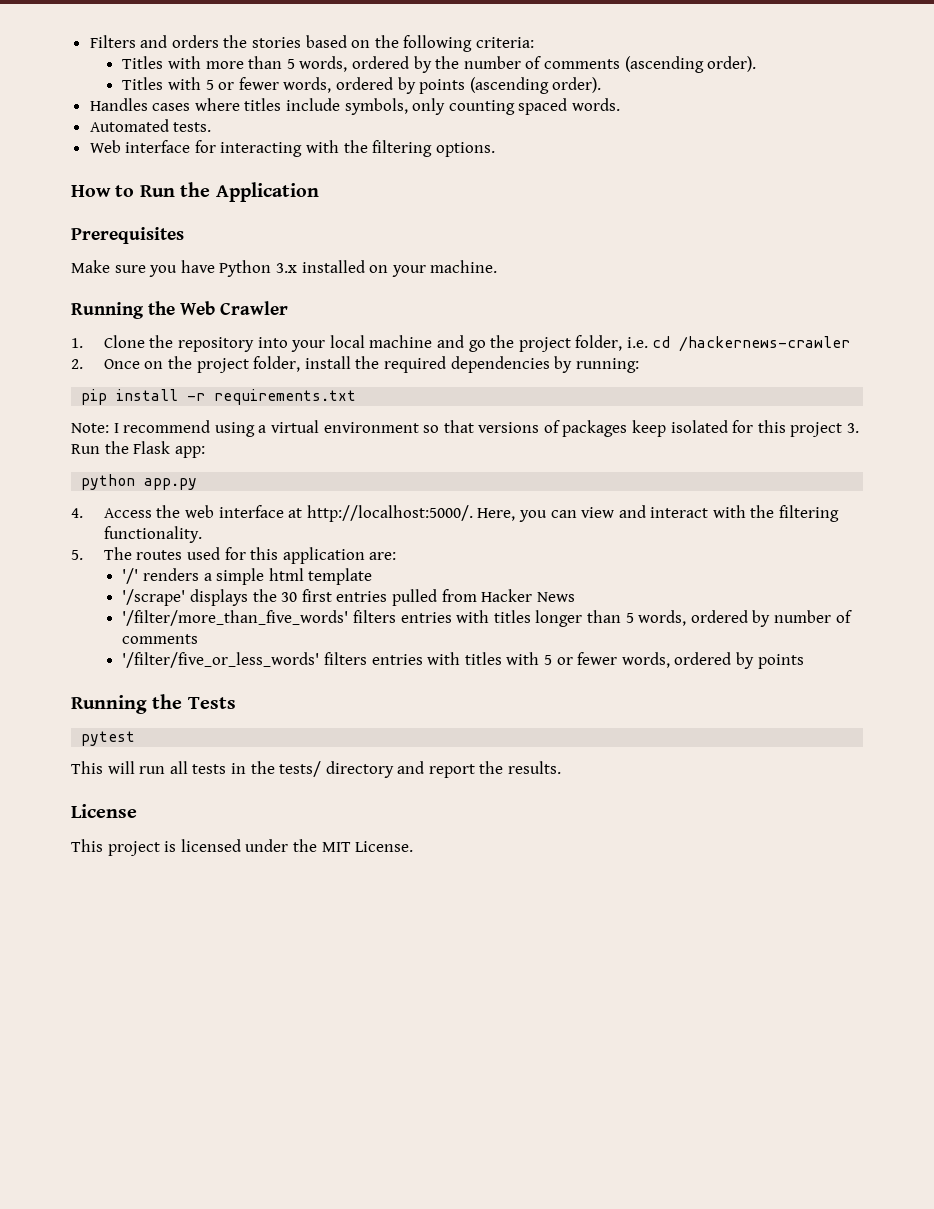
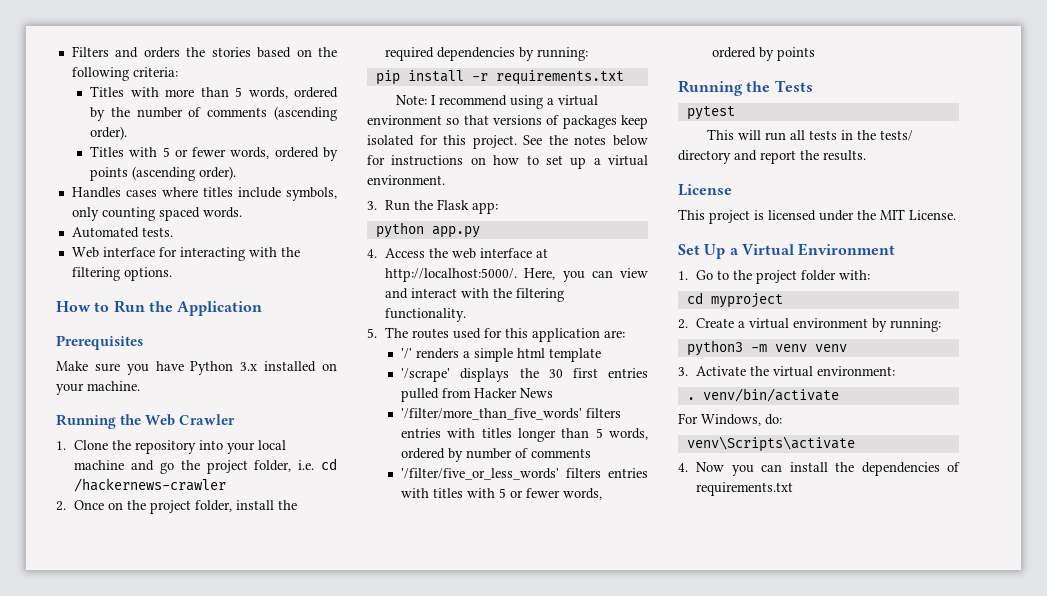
[790,422,843,437] project -> [472,135,648,149] [367,155,648,169] [367,175,445,185] project. See the notes below for instructions on how to set up a virtual environment. //
(414, 846) none -> [678,243,896,259] [678,270,871,284] [686,292,783,308] [678,318,942,332] [686,340,847,356] [678,366,896,377] [686,388,839,402] [678,413,782,426] [686,436,855,452] [678,462,960,476] [696,482,794,496] // Set Up a Virtual Environment // 1. Go to the project folder with: // cd myproject // 2. Create a virtual environment by running: // python3 -m venv venv // 3. Activate the virtual environment: // . venv/bin/activate // For Windows, do: // venv\Scripts\activate // 4. Now you can install the dependencies of requirements.txt

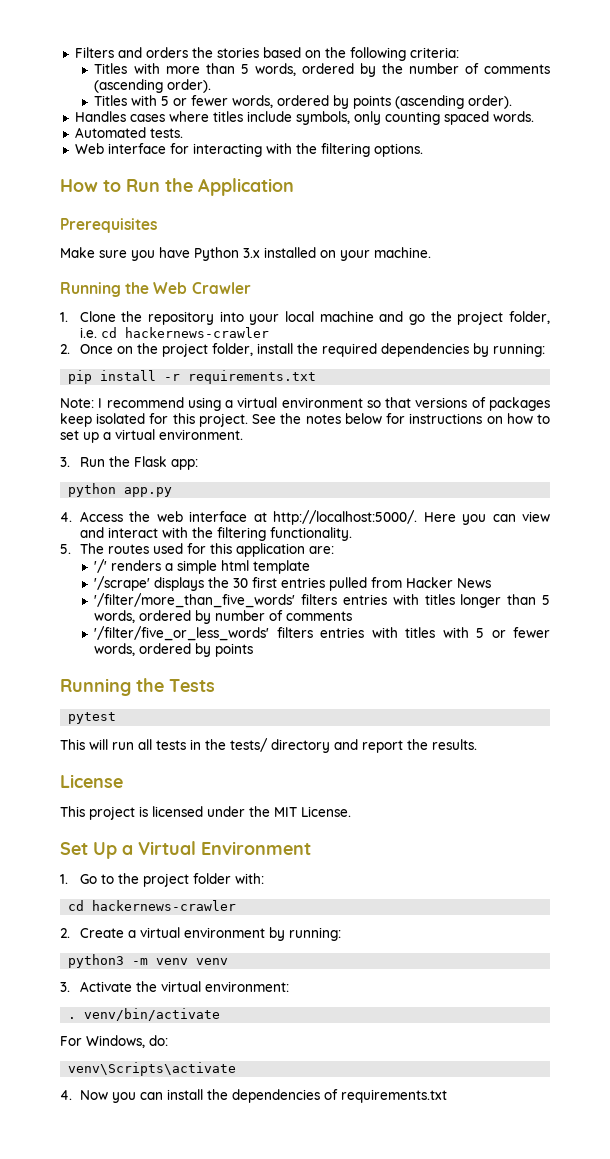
[74,478,227,492] /hackernews-crawler -> [124,327,269,338] hackernews-crawler
[524,268,556,280] Here, -> [423,512,456,522] Here
[710,293,783,308] myproject -> [92,900,237,911] hackernews-crawler

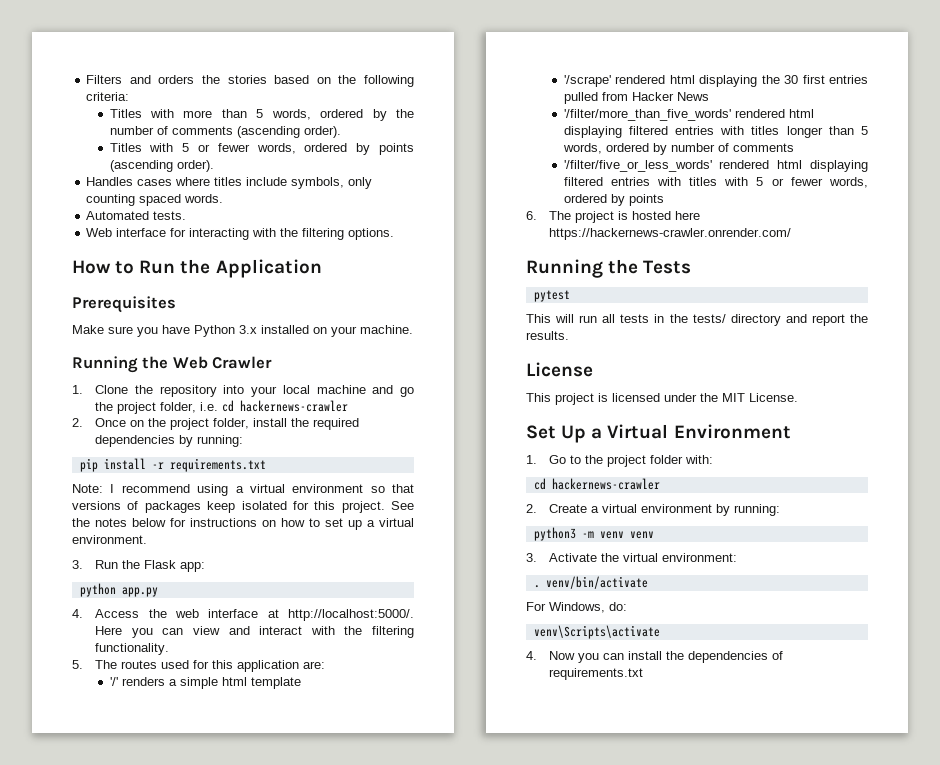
[154,577,205,591] displays -> [615,75,758,87] rendered html displaying
[301,594,338,605] filters -> [734,109,814,118] [563,126,668,138] rendered html displaying filtered
[276,627,313,638] filters -> [719,160,868,172] [563,177,603,186] rendered html displaying filtered
(254, 650) none -> [526,211,701,223] [549,228,792,240] // 6. The project is hosted here https://hackernews-crawler.onrender.com/

